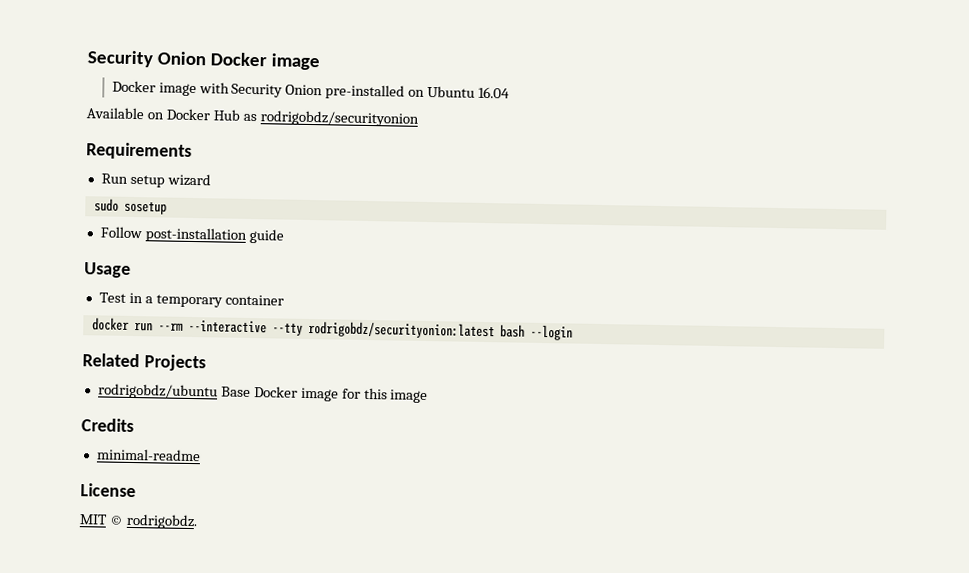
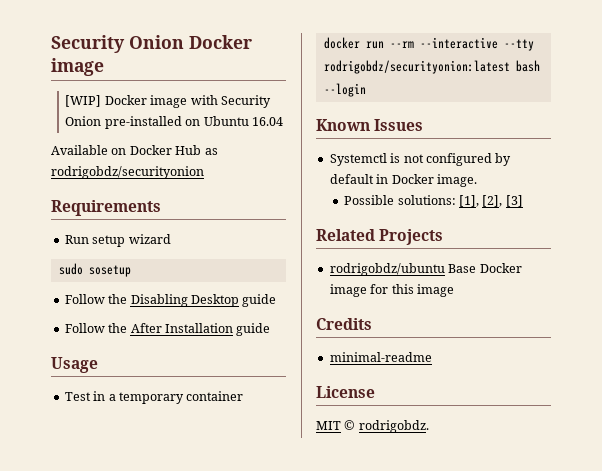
(321, 62) none -> [65,95,102,107] [WIP]
[144,227,247,243] post-installation -> [108,294,277,307] [64,323,233,333] the Disabling Desktop guide // Follow the After Installation
(573, 332) none -> [316,119,424,131] [329,153,512,166] [329,174,477,187] [344,195,523,207] // Known Issues // Systemctl is not configured by default in Docker image. // Possible solutions: [1], [2], [3]

